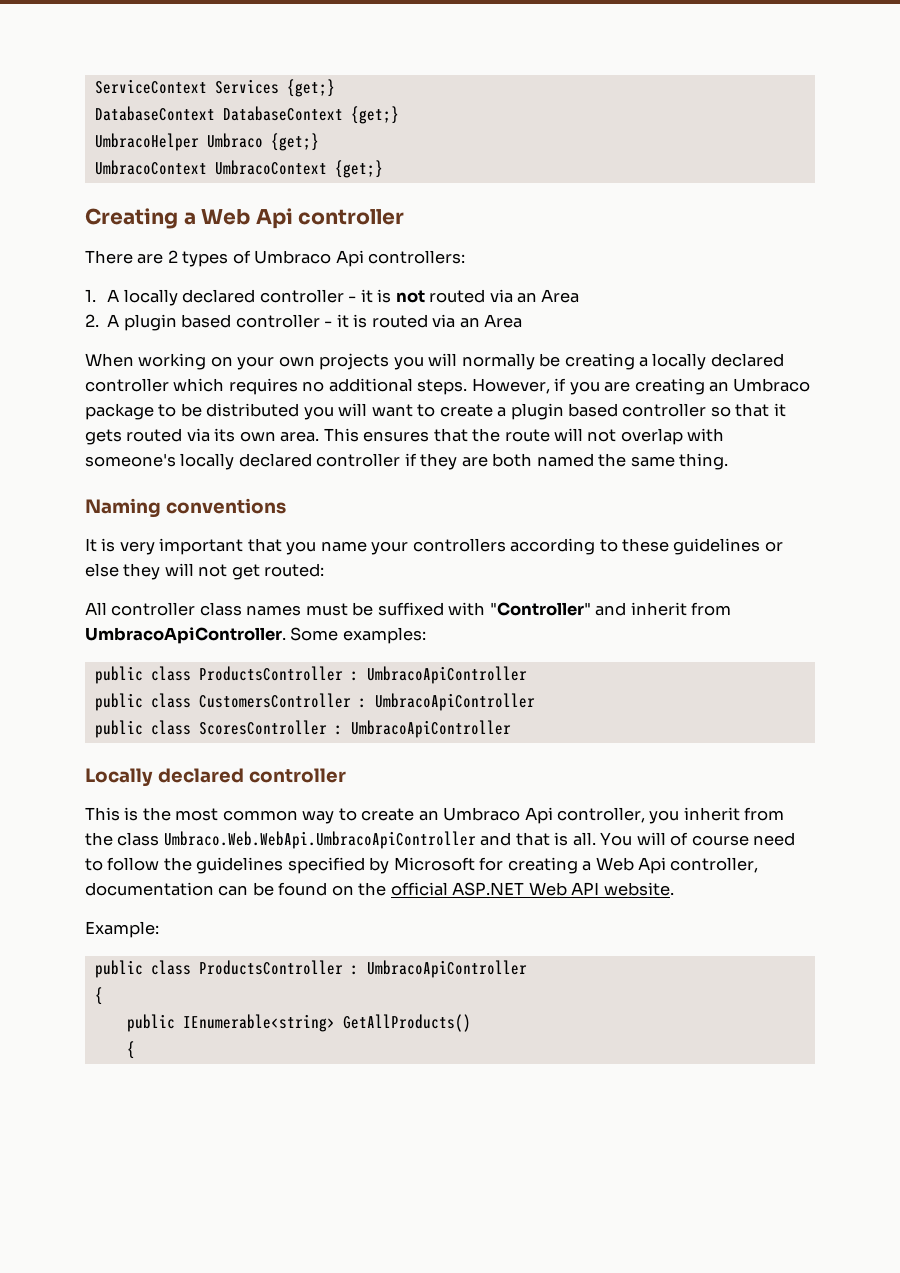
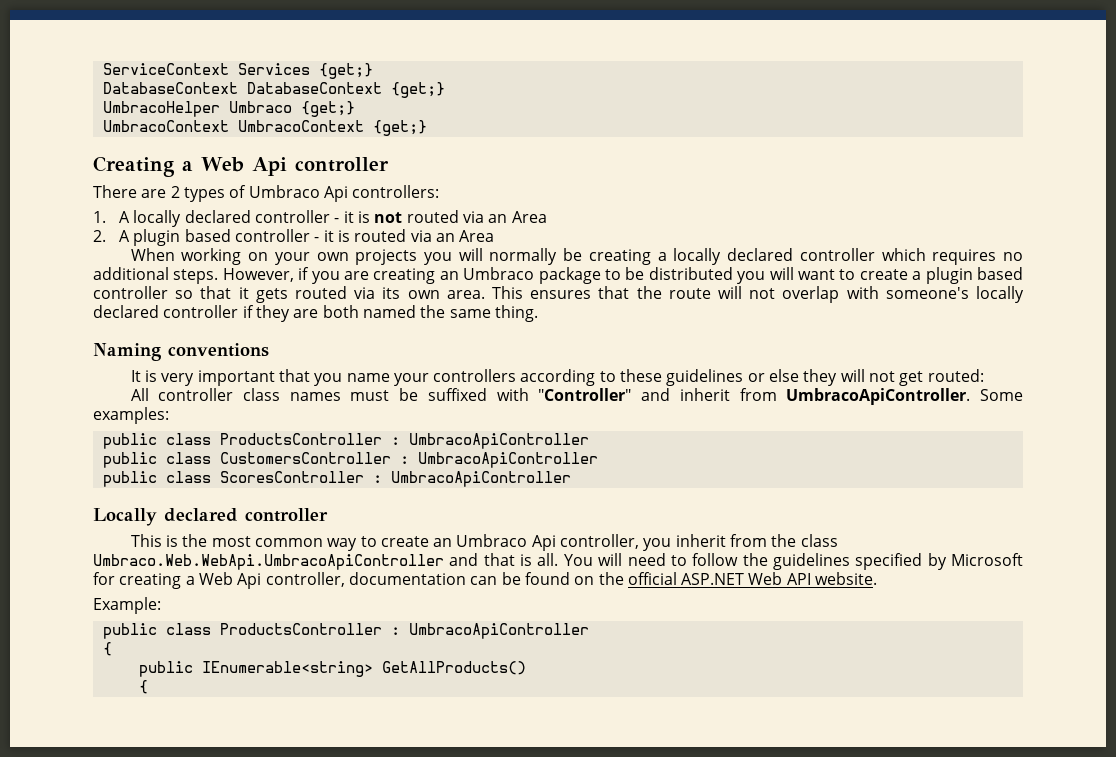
[670,832,749,846] of course -> (623, 559) none

